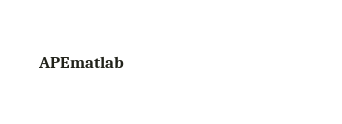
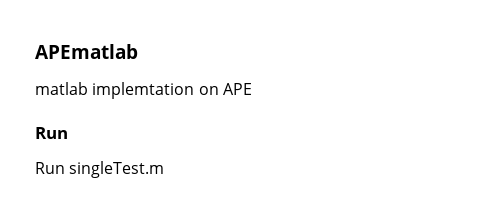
(124, 62) none -> [35,82,252,99] [35,127,68,139] [35,161,165,178] // matlab implemtation on APE // Run // Run singleTest.m

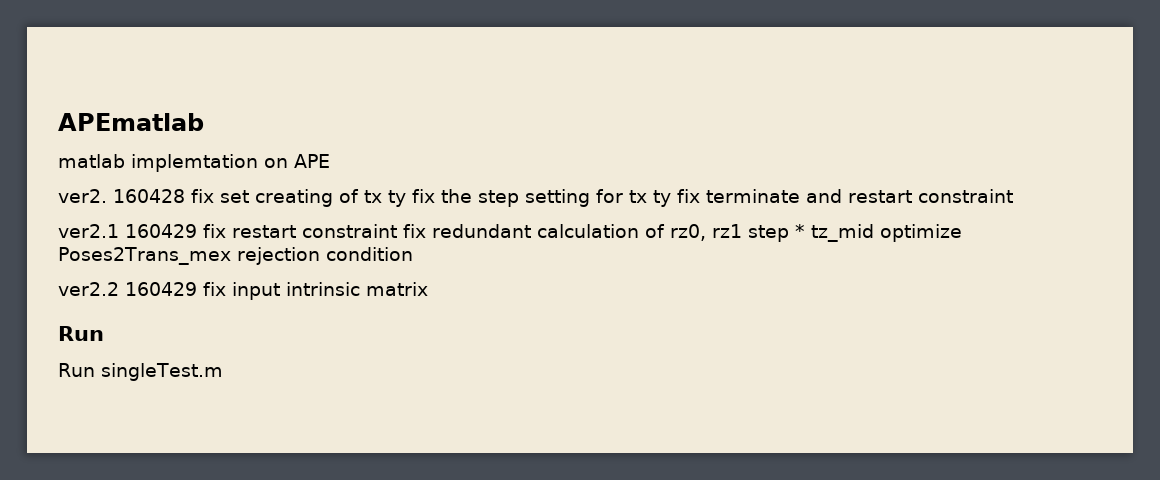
(252, 89) none -> [58,189,1013,207] [58,224,962,242] [58,247,413,265] [58,282,428,300] // ver2. 160428 fix set creating of tx ty fix the step setting for tx ty fix terminate and restart constraint // ver2.1 160429 fix restart constraint fix redundant calculation of rz0, rz1 step * tz_mid optimize Poses2Trans_mex rejection condition // ver2.2 160429 fix input intrinsic matrix

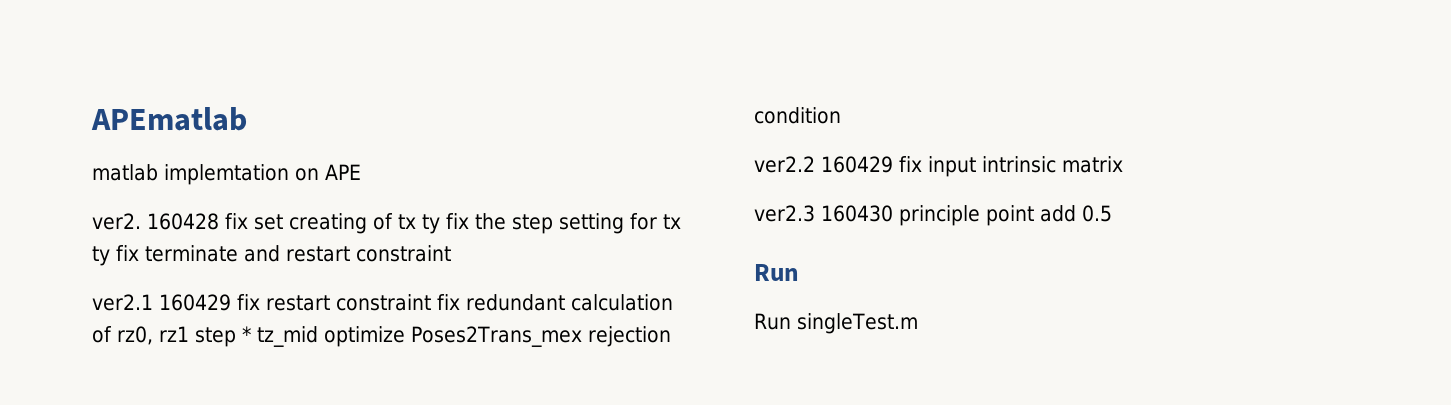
(428, 289) none -> [754,205,1112,226] // ver2.3 160430 principle point add 0.5

